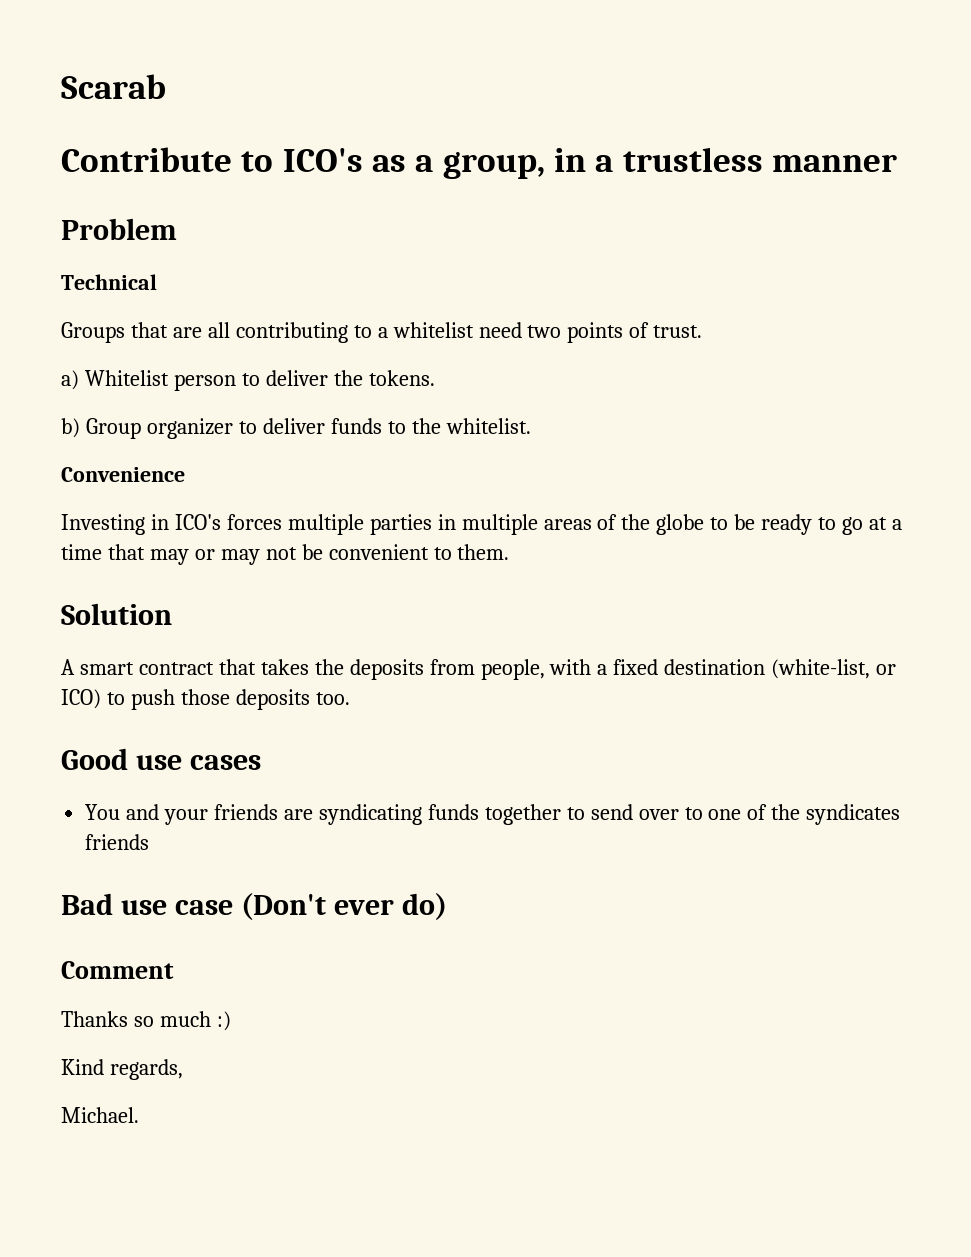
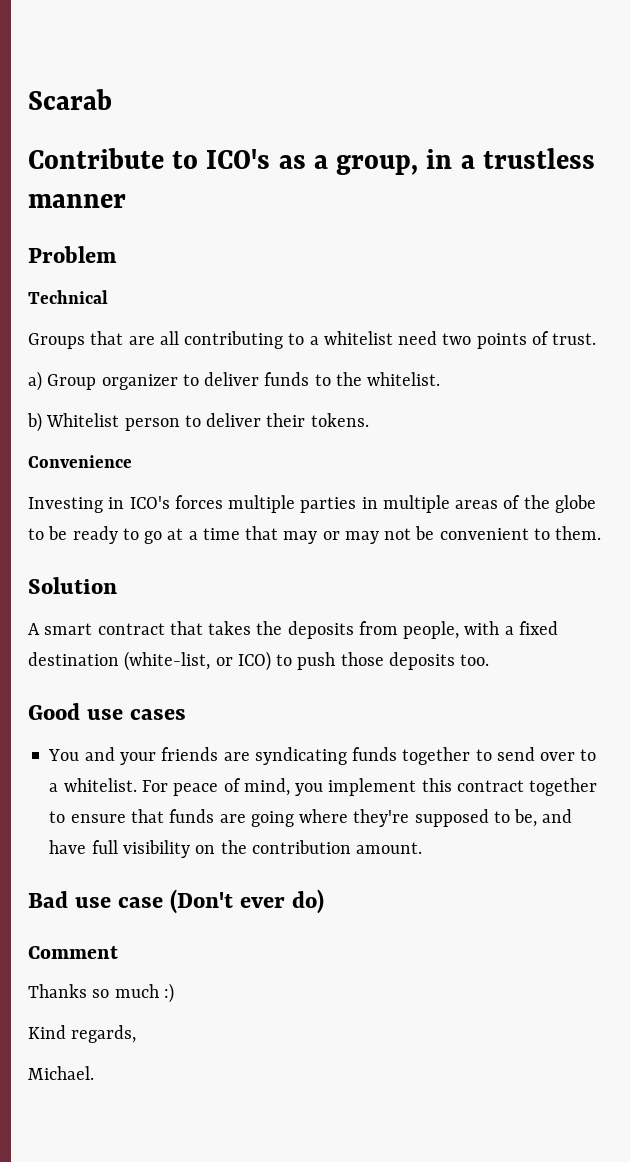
[84,370,435,391] [61,418,80,438] Whitelist person to deliver the tokens. // b) -> (42, 381) none
(531, 426) none -> [27,412,369,432] // b) Whitelist person to deliver their tokens.
[708,804,901,825] [85,834,150,850] one of the syndicates friends -> [49,778,598,796] [49,809,573,827] [49,840,423,858] a whitelist. For peace of mind, you implement this contract together to ensure that funds are going where they're supposed to be, and have full visibility on the contribution amount.

